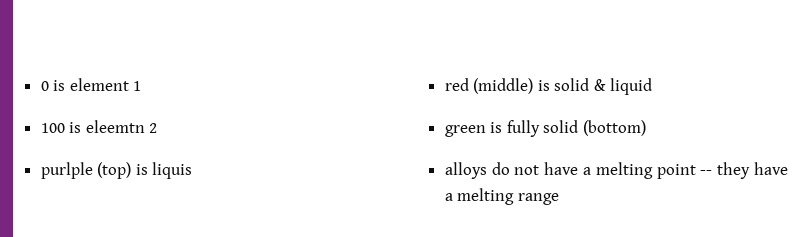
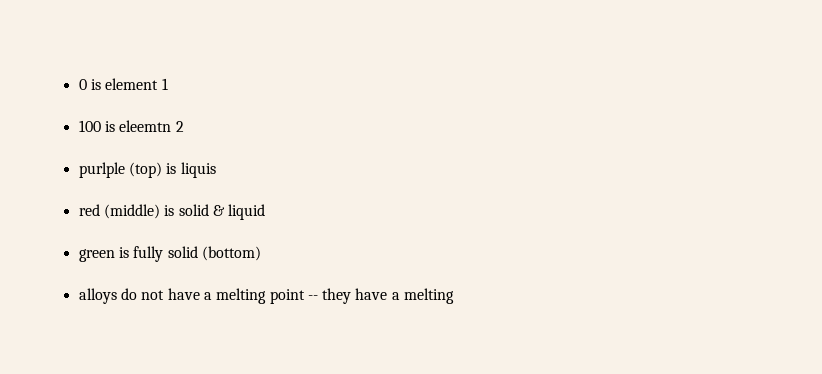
[517,193,559,205] range -> (455, 296) none

